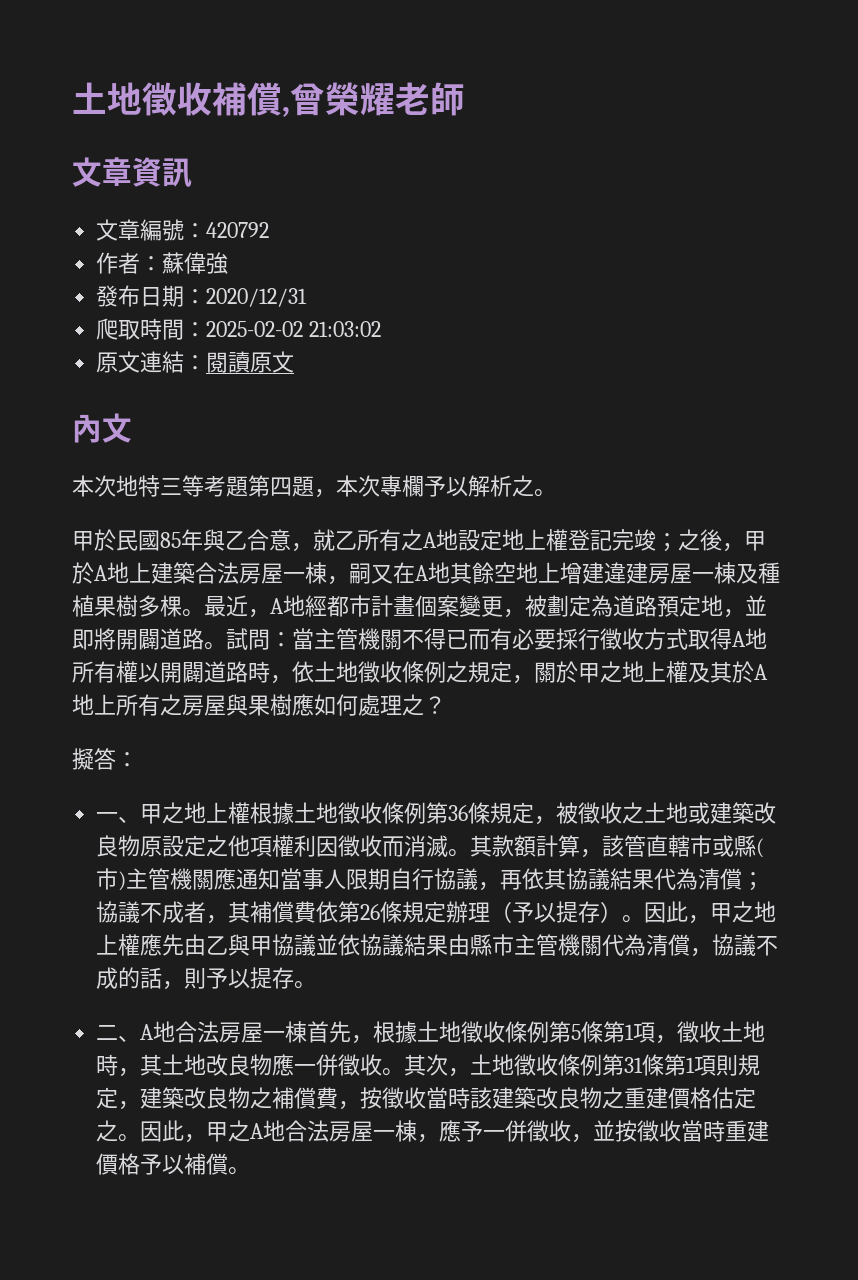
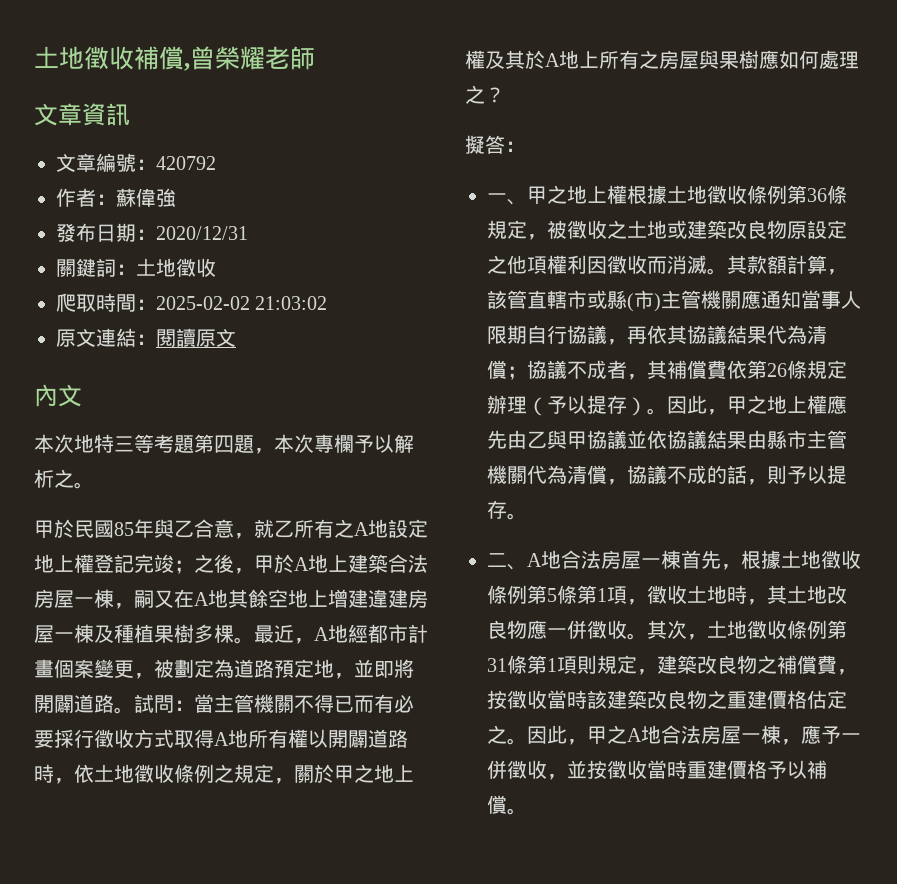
(308, 297) none -> [56,258,216,277] // 關鍵詞：土地徵收

